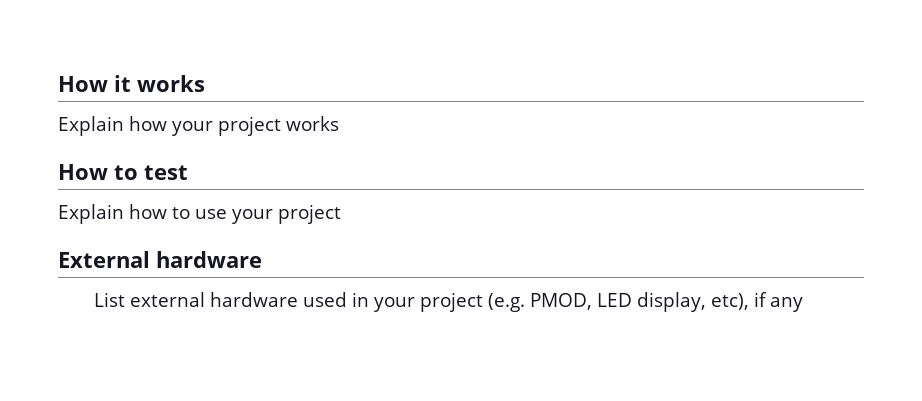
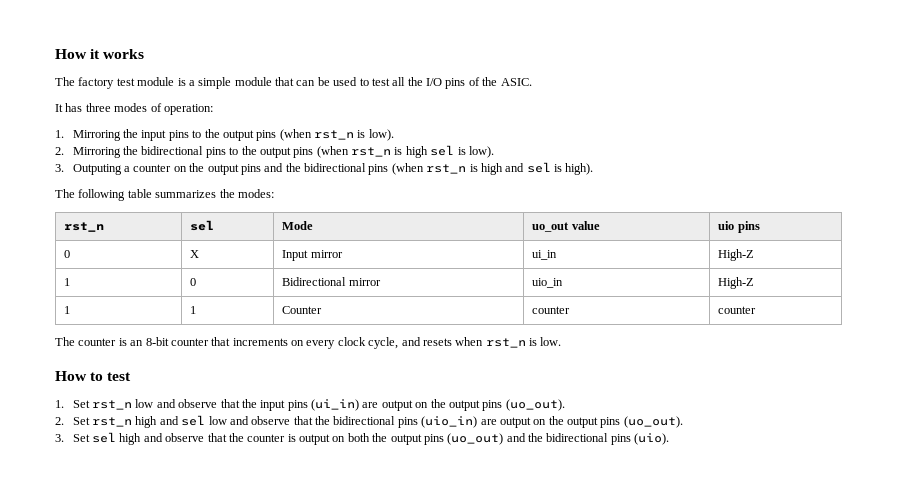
[58,116,339,136] [58,164,188,180] [58,204,341,224] [58,251,262,268] [94,292,804,312] Explain how your project works // How to test // Explain how to use your project // External hardware // List external hardware used in your project (e.g. PMOD, LED display, etc), if any -> [55,77,532,89] [55,103,213,115] [55,129,394,141] [55,145,494,158] [55,162,594,175] [55,189,274,201] [64,222,105,232] [190,220,215,231] [282,221,314,230] [532,221,600,232] [718,221,760,233] [64,250,71,258] [190,250,200,258] [282,250,343,261] [532,250,558,260] [718,249,755,261] [64,278,71,286] [190,278,197,286] [282,277,381,286] [532,278,564,288] [718,277,755,289] [64,306,71,314] [190,306,197,314] [282,306,323,314] [532,306,571,314] [718,306,757,314] [55,337,562,349] [55,371,132,381] [55,399,565,411] [55,415,683,428] [55,432,670,445] The factory test module is a simple module that can be used to test all the I/O pins of the ASIC. // It has three modes of operation: // 1. Mirroring the input pins to the output pins (when rst_n is low). // 2. Mirroring the bidirectional pins to the output pins (when rst_n is high sel is low). // 3. Outputing a counter on the output pins and the bidirectional pins (when rst_n is high and sel is high). // The following table summarizes the modes: // rst_n | sel | Mode | uo_out value | uio pins // 0 | X | Input mirror | ui_in | High-Z // 1 | 0 | Bidirectional mirror | uio_in | High-Z // 1 | 1 | Counter | counter | counter // The counter is an 8-bit counter that increments on every clock cycle, and resets when rst_n is low. // How to test // 1. Set rst_n low and observe that the input pins (ui_in) are output on the output pins (uo_out). // 2. Set rst_n high and sel low and observe that the bidirectional pins (uio_in) are output on the output pins (uo_out). // 3. Set sel high and observe that the counter is output on both the output pins (uo_out) and the bidirectional pins (uio).

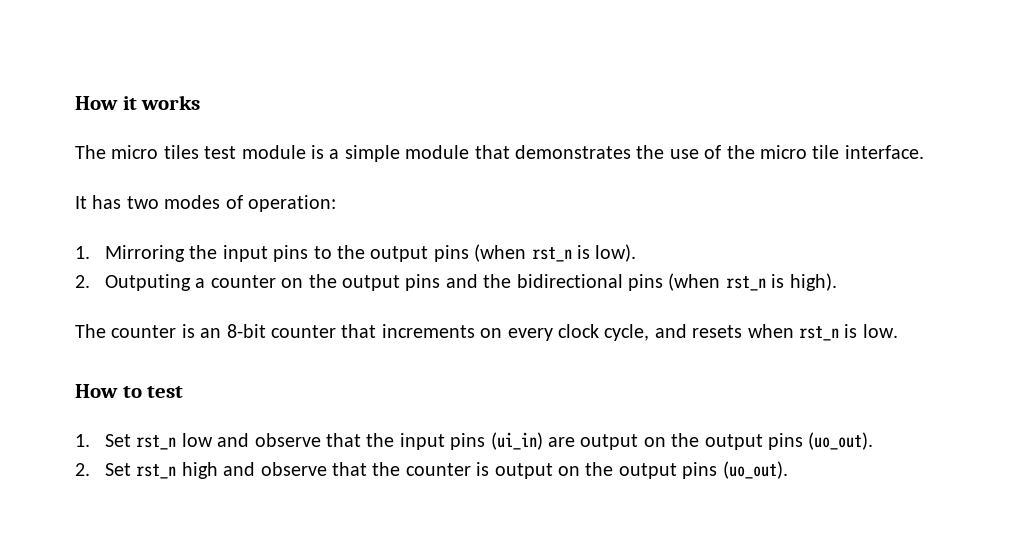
[78,77,115,89] factory -> [111,145,199,159] micro tiles
[296,77,532,89] can be used to test all the I/O pins of the ASIC. -> [515,145,924,159] demonstrates the use of the micro tile interface.
[85,103,111,112] three -> [126,196,159,209] two
[72,145,494,158] [55,164,64,172] Mirroring the bidirectional pins to the output pins (when rst_n is high sel is low). // 3. -> (90, 281) none
[480,162,594,175] [55,189,274,201] [64,222,105,232] [190,220,215,231] [282,221,314,230] [532,221,600,232] [718,221,760,233] [64,250,71,258] [190,250,200,258] [282,250,343,261] [532,250,558,260] [718,249,755,261] [64,278,71,286] [190,278,197,286] [282,277,381,286] [532,278,564,288] [718,277,755,289] [64,306,71,314] [190,306,197,314] [282,306,323,314] [532,306,571,314] [718,306,757,314] high and sel is high). // The following table summarizes the modes: // rst_n | sel | Mode | uo_out value | uio pins // 0 | X | Input mirror | ui_in | High-Z // 1 | 0 | Bidirectional mirror | uio_in | High-Z // 1 | 1 | Counter | counter | counter -> [789,273,837,291] high).
[181,415,683,428] [55,432,163,445] sel low and observe that the bidirectional pins (uio_in) are output on the output pins (uo_out). // 3. Set sel high and -> (256, 469) none
[347,433,670,445] both the output pins (uo_out) and the bidirectional pins (uio). -> [585,461,788,479] the output pins (uo_out).

